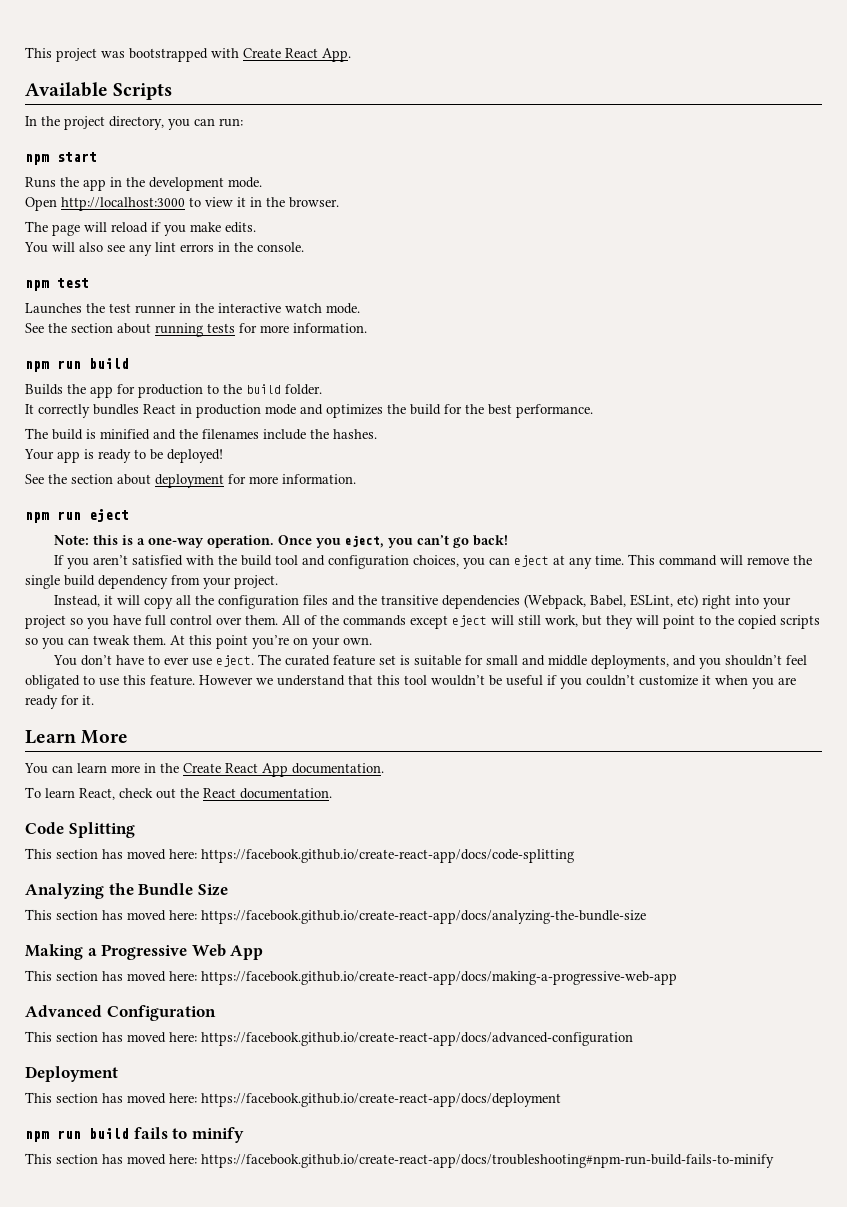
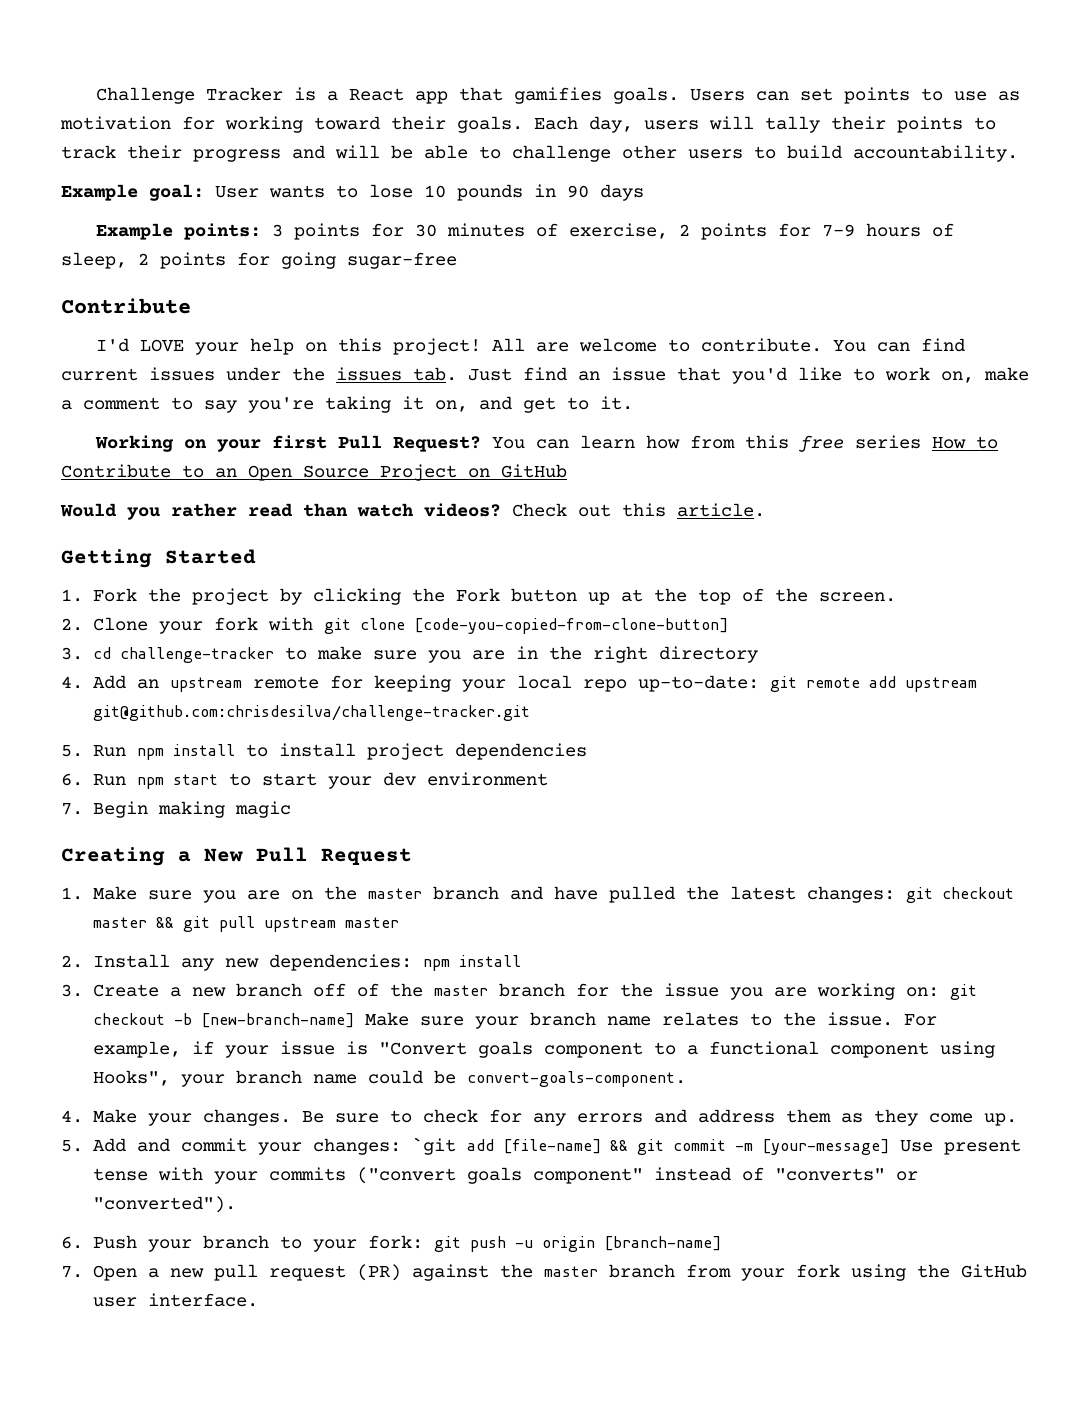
[25,47,351,62] [25,82,173,100] [25,116,243,130] [25,152,97,165] [25,177,262,191] [25,197,339,211] [25,221,256,236] [24,242,304,256] [25,278,89,291] [25,303,360,314] [25,323,367,337] [25,358,129,372] [25,384,322,398] [25,404,593,418] [25,428,377,440] [24,449,223,463] [25,474,356,488] [25,509,129,523] [54,535,509,548] [54,554,813,569] [25,575,278,589] [54,594,792,609] [25,615,820,629] [25,635,372,649] [53,654,808,669] [25,675,796,689] [25,695,94,709] [25,730,129,744] [24,763,384,777] [25,787,332,800] [25,822,135,838] [25,848,574,863] [25,883,228,899] [25,909,646,924] [25,944,264,960] [25,970,677,985] [25,1005,216,1021] [25,1031,633,1046] [25,1066,118,1082] [25,1092,561,1107] [25,1127,244,1143] [25,1153,774,1168] This project was bootstrapped with Create React App. // Available Scripts // In the project directory, you can run: // npm start // Runs the app in the development mode. // Open http://localhost:3000 to view it in the browser. // The page will reload if you make edits. // You will also see any lint errors in the console. // npm test // Launches the test runner in the interactive watch mode. // See the section about running tests for more information. // npm run build // Builds the app for production to the build folder. // It correctly bundles React in production mode and optimizes the build for the best performance. // The build is minified and the filenames include the hashes. // Your app is ready to be deployed! // See the section about deployment for more information. // npm run eject // Note: this is a one-way operation. Once you eject, you can’t go back! // If you aren’t satisfied with the build tool and configuration choices, you can eject at any time. This command will remove the single build dependency from your project. // Instead, it will copy all the configuration files and the transitive dependencies (Webpack, Babel, ESLint, etc) right into your project so you have full control over them. All of the commands except eject will still work, but they will point to the copied scripts so you can tweak them. At this point you’re on your own. // You don’t have to ever use eject. The curated feature set is suitable for small and middle deployments, and you shouldn’t feel obligated to use this feature. However we understand that this tool wouldn’t be useful if you couldn’t customize it when you are ready for it. // Learn More // You can learn more in the Create React App documentation. // To learn React, check out the React documentation. // Code Splitting // This section has moved here: https://facebook.github.io/create-react-app/docs/code-splitting // Analyzing the Bundle Size // This section has moved here: https://facebook.github.io/create-react-app/docs/analyzing-the-bundle-size // Making a Progressive Web App // This section has moved here: https://facebook.github.io/create-react-app/docs/making-a-progressive-web-app // Advanced Configuration // This section has moved here: https://facebook.github.io/create-react-app/docs/advanced-configuration // Deployment // This section has moved here: https://facebook.github.io/create-react-app/docs/deployment // npm run build fails to minify // This section has moved here: https://facebook.github.io/create-react-app/docs/troubleshooting#npm-run-build-fails-to-minify -> [96,87,1021,104] [60,116,996,133] [61,145,1018,162] [61,184,644,201] [96,223,955,240] [61,252,457,269] [61,298,191,314] [96,338,966,355] [61,367,1029,384] [61,396,633,413] [95,435,999,452] [61,464,567,481] [60,503,765,520] [61,549,256,568] [61,588,896,605] [61,617,728,634] [61,646,758,663] [61,675,977,692] [92,705,530,721] [61,743,587,760] [61,772,548,789] [61,801,291,818] [61,847,412,866] [61,886,1014,903] [92,916,399,932] [61,954,521,971] [61,983,977,1000] [92,1012,937,1029] [92,1041,995,1058] [92,1070,686,1087] [61,1109,1017,1126] [61,1137,1021,1155] [92,1167,918,1184] [92,1196,236,1213] [61,1235,721,1252] [61,1264,1027,1281] [92,1293,258,1307] Challenge Tracker is a React app that gamifies goals. Users can set points to use as motivation for working toward their goals. Each day, users will tally their points to track their progress and will be able to challenge other users to build accountability. // Example goal: User wants to lose 10 pounds in 90 days // Example points: 3 points for 30 minutes of exercise, 2 points for 7-9 hours of sleep, 2 points for going sugar-free // Contribute // I'd LOVE your help on this project! All are welcome to contribute. You can find current issues under the issues tab. Just find an issue that you'd like to work on, make a comment to say you're taking it on, and get to it. // Working on your first Pull Request? You can learn how from this free series How to Contribute to an Open Source Project on GitHub // Would you rather read than watch videos? Check out this article. // Getting Started // 1. Fork the project by clicking the Fork button up at the top of the screen. // 2. Clone your fork with git clone [code-you-copied-from-clone-button] // 3. cd challenge-tracker to make sure you are in the right directory // 4. Add an upstream remote for keeping your local repo up-to-date: git remote add upstream git@github.com:chrisdesilva/challenge-tracker.git // 5. Run npm install to install project dependencies // 6. Run npm start to start your dev environment // 7. Begin making magic // Creating a New Pull Request // 1. Make sure you are on the master branch and have pulled the latest changes: git checkout master && git pull upstream master // 2. Install any new dependencies: npm install // 3. Create a new branch off of the master branch for the issue you are working on: git checkout -b [new-branch-name] Make sure your branch name relates to the issue. For example, if your issue is "Convert goals component to a functional component using Hooks", your branch name could be convert-goals-component. // 4. Make your changes. Be sure to check for any errors and address them as they come up. // 5. Add and commit your changes: `git add [file-name] && git commit -m [your-message] Use present tense with your commits ("convert goals component" instead of "converts" or "converted"). // 6. Push your branch to your fork: git push -u origin [branch-name] // 7. Open a new pull request (PR) against the master branch from your fork using the GitHub user interface.

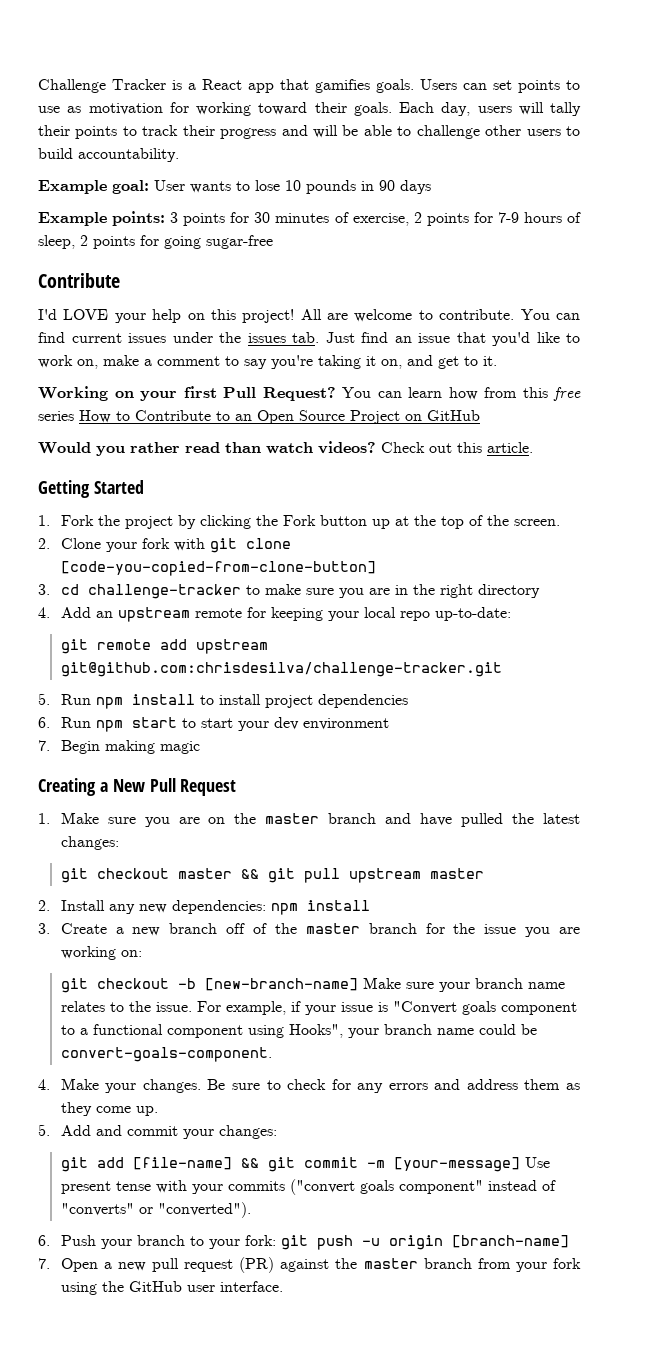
(759, 683) none -> (511, 614) //
(895, 894) none -> (119, 843) //
(939, 992) none -> (142, 953) //
[411,1137,456,1155] `git -> [60,1157,88,1172] // git

